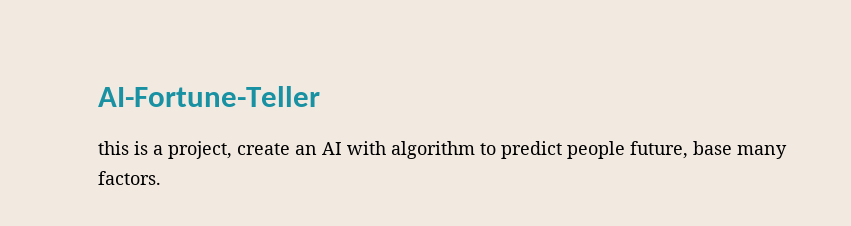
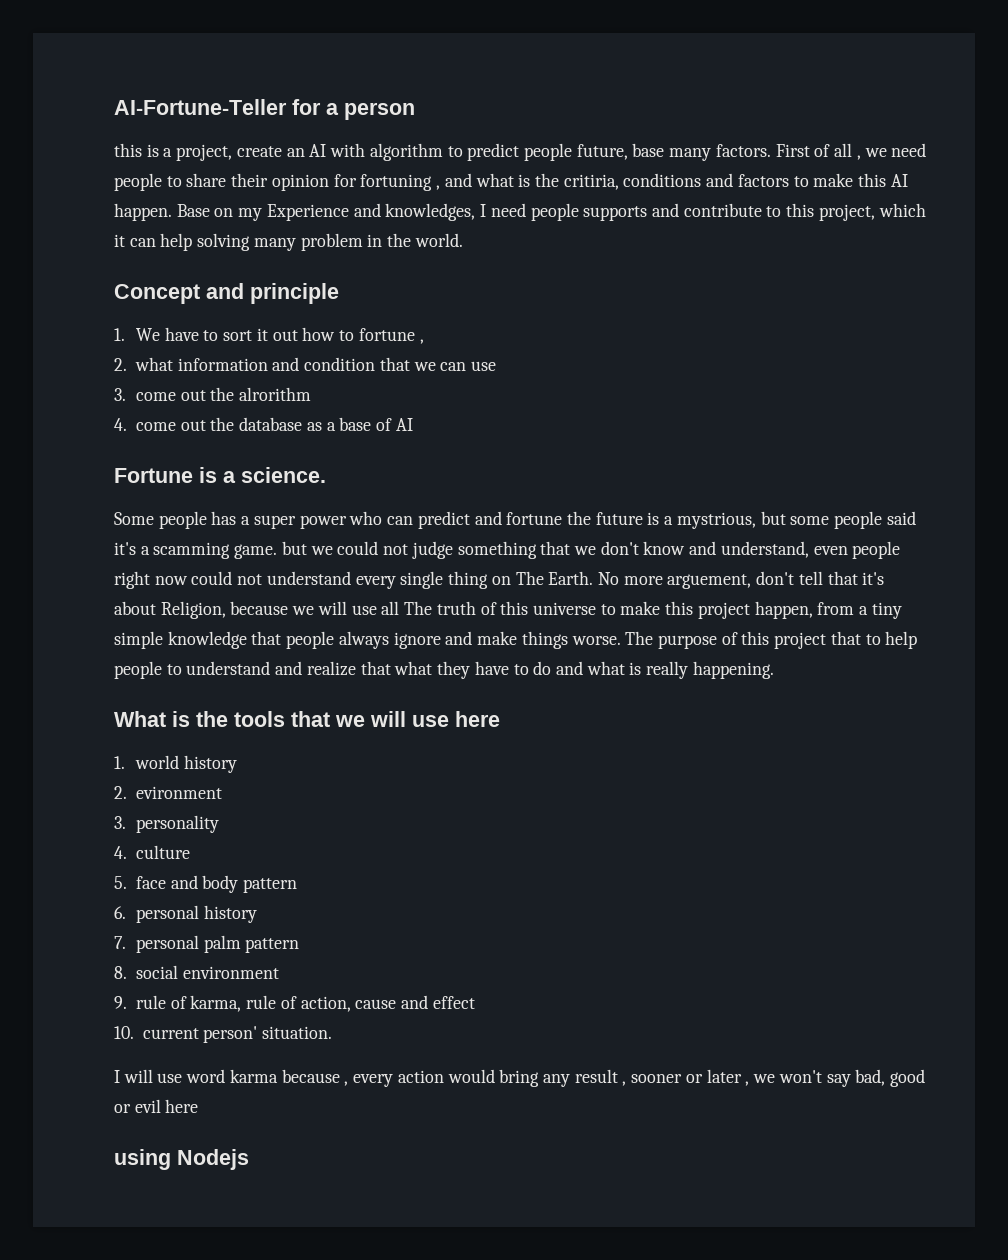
(320, 96) none -> [292,99,415,120] for a person
(161, 178) none -> [775,143,927,160] [114,173,908,191] [114,203,926,221] [114,233,463,251] [114,283,339,304] [114,327,424,344] [114,357,497,371] [114,387,312,401] [114,417,413,431] [114,467,326,483] [114,511,916,529] [114,541,901,559] [114,571,885,589] [114,601,902,619] [114,631,918,649] [114,661,774,679] [114,711,500,727] [114,755,237,773] [114,786,222,799] [114,815,219,833] [114,845,190,859] [114,875,298,893] [114,905,257,923] [114,935,300,953] [114,965,279,979] [114,995,475,1012] [114,1026,333,1043] [114,1069,925,1087] [114,1099,199,1113] [114,1149,249,1170] First of all , we need people to share their opinion for fortuning , and what is the critiria, conditions and factors to make this AI happen. Base on my Experience and knowledges, I need people supports and contribute to this project, which it can help solving many problem in the world. // Concept and principle // 1. We have to sort it out how to fortune , // 2. what information and condition that we can use // 3. come out the alrorithm // 4. come out the database as a base of AI // Fortune is a science. // Some people has a super power who can predict and fortune the future is a mystrious, but some people said it's a scamming game. but we could not judge something that we don't know and understand, even people right now could not understand every single thing on The Earth. No more arguement, don't tell that it's about Religion, because we will use all The truth of this universe to make this project happen, from a tiny simple knowledge that people always ignore and make things worse. The purpose of this project that to help people to understand and realize that what they have to do and what is really happening. // What is the tools that we will use here // 1. world history // 2. evironment // 3. personality // 4. culture // 5. face and body pattern // 6. personal history // 7. personal palm pattern // 8. social environment // 9. rule of karma, rule of action, cause and effect // 10. current person' situation. // I will use word karma because , every action would bring any result , sooner or later , we won't say bad, good or evil here // using Nodejs

